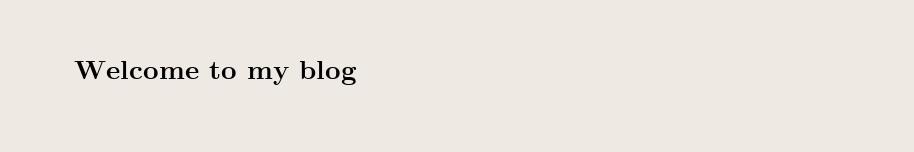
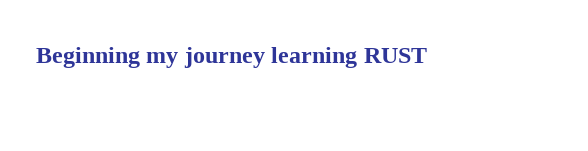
[74,61,357,85] Welcome to my blog -> [36,47,427,68] Beginning my journey learning RUST

